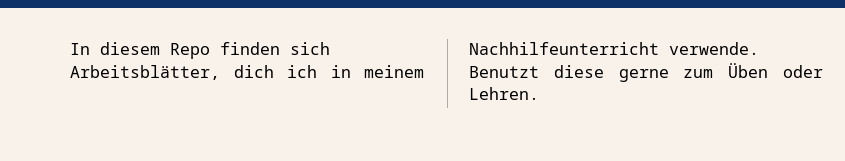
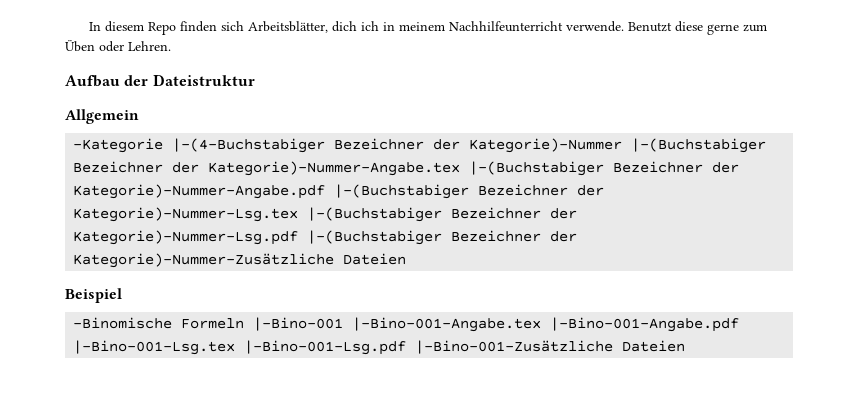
(539, 93) none -> [65,74,255,87] [65,109,139,124] [73,138,767,153] [73,161,740,176] [73,184,605,199] [73,207,578,222] [73,230,578,245] [73,253,407,268] [65,288,122,303] [73,317,740,332] [73,340,686,355] // Aufbau der Dateistruktur // Allgemein // -Kategorie |-(4-Buchstabiger Bezeichner der Kategorie)-Nummer |-(Buchstabiger Bezeichner der Kategorie)-Nummer-Angabe.tex |-(Buchstabiger Bezeichner der Kategorie)-Nummer-Angabe.pdf |-(Buchstabiger Bezeichner der Kategorie)-Nummer-Lsg.tex |-(Buchstabiger Bezeichner der Kategorie)-Nummer-Lsg.pdf |-(Buchstabiger Bezeichner der Kategorie)-Nummer-Zusätzliche Dateien // Beispiel // -Binomische Formeln |-Bino-001 |-Bino-001-Angabe.tex |-Bino-001-Angabe.pdf |-Bino-001-Lsg.tex |-Bino-001-Lsg.pdf |-Bino-001-Zusätzliche Dateien

